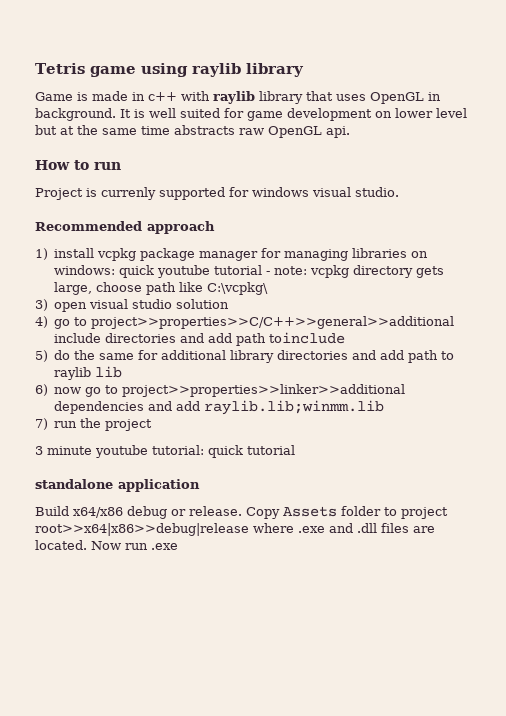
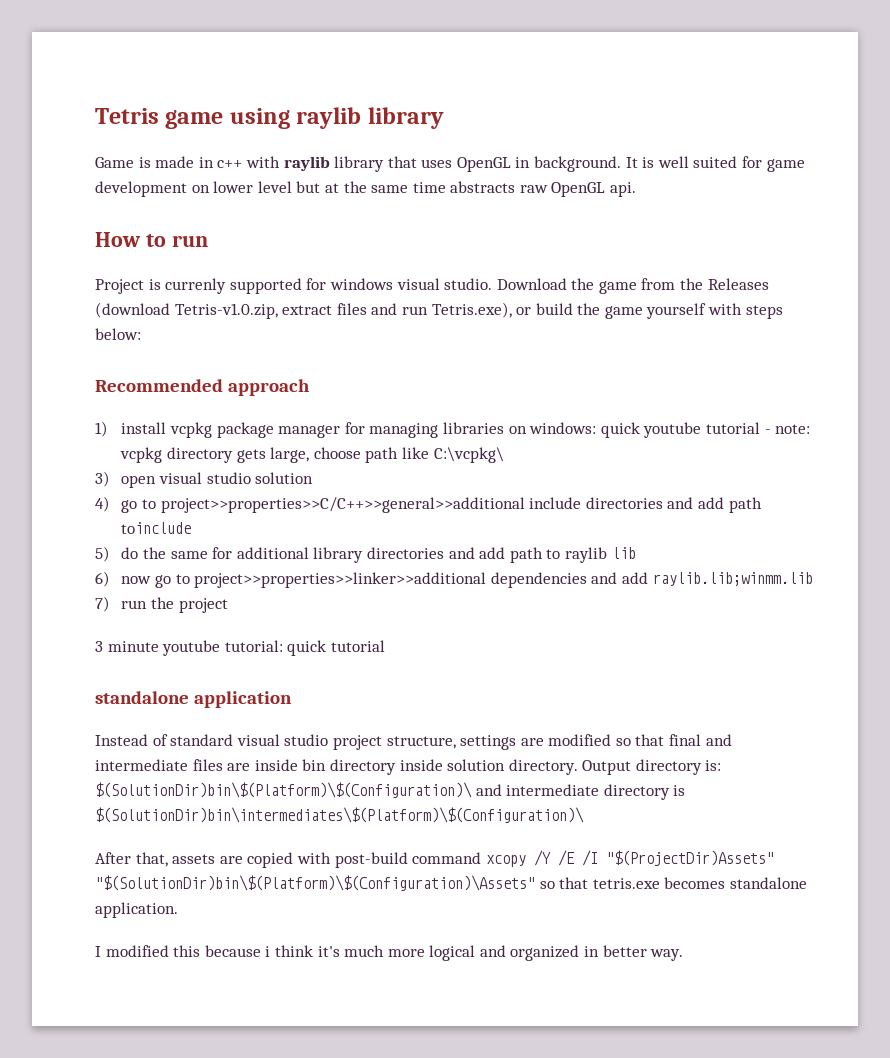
(399, 192) none -> [496,278,769,294] [95,302,783,319] [95,328,141,340] Download the game from the Releases (download Tetris-v1.0.zip, extract files and run Tetris.exe), or build the game yourself with steps below:
[35,506,448,519] [35,523,435,536] [35,540,178,550] Build x64/x86 debug or release. Copy Assets folder to project root>>x64|x86>>debug|release where .exe and .dll files are located. Now run .exe -> [95,734,732,750] [95,759,722,775] [95,782,686,800] [95,807,584,823] [95,850,774,868] [95,875,807,891] [95,902,178,918] [95,945,684,961] Instead of standard visual studio project structure, settings are modified so that final and intermediate files are inside bin directory inside solution directory. Output directory is: $(SolutionDir)bin\$(Platform)\$(Configuration)\ and intermediate directory is $(SolutionDir)bin\intermediates\$(Platform)\$(Configuration)\ // After that, assets are copied with post-build command xcopy /Y /E /I "$(ProjectDir)Assets" "$(SolutionDir)bin\$(Platform)\$(Configuration)\Assets" so that tetris.exe becomes standalone application. // I modified this because i think it's much more logical and organized in better way.

